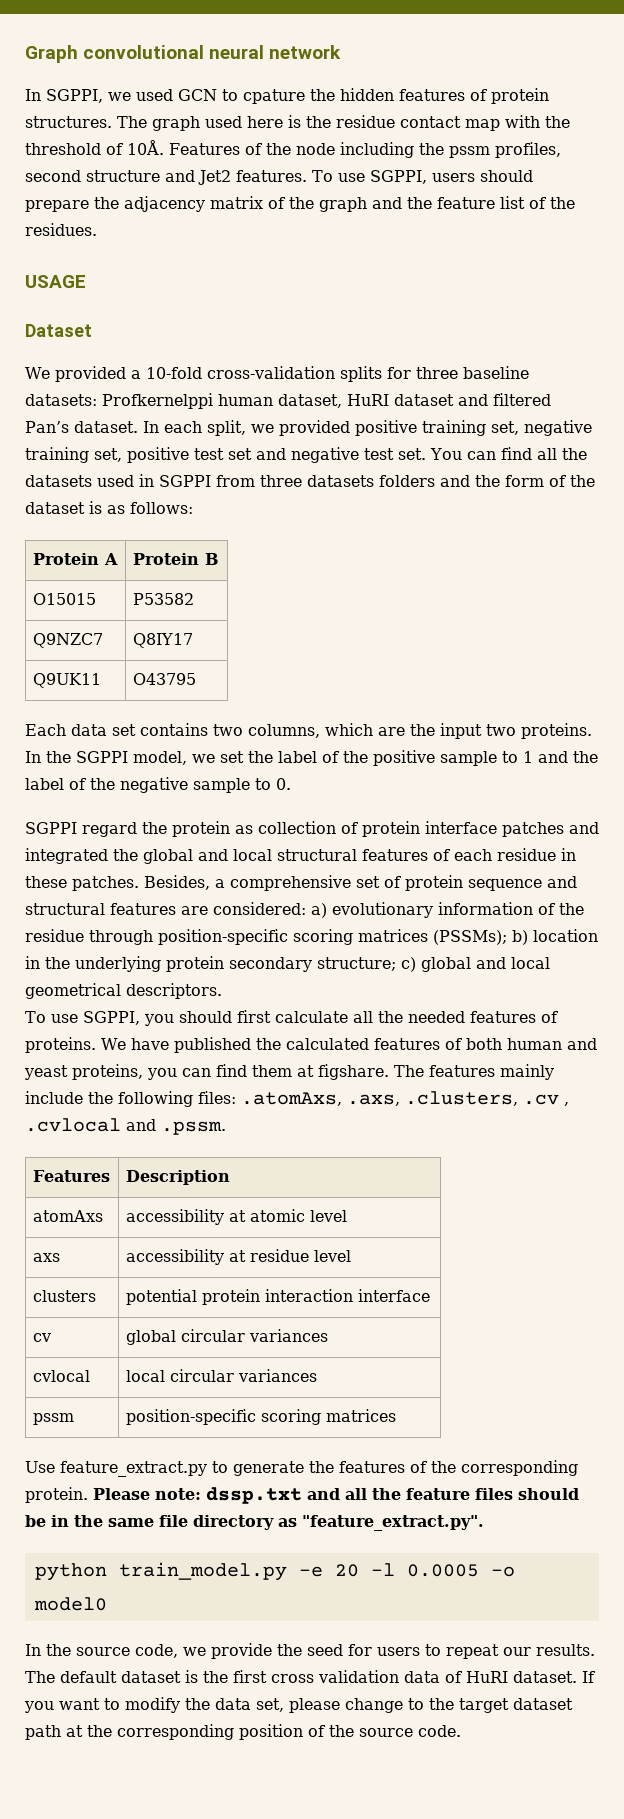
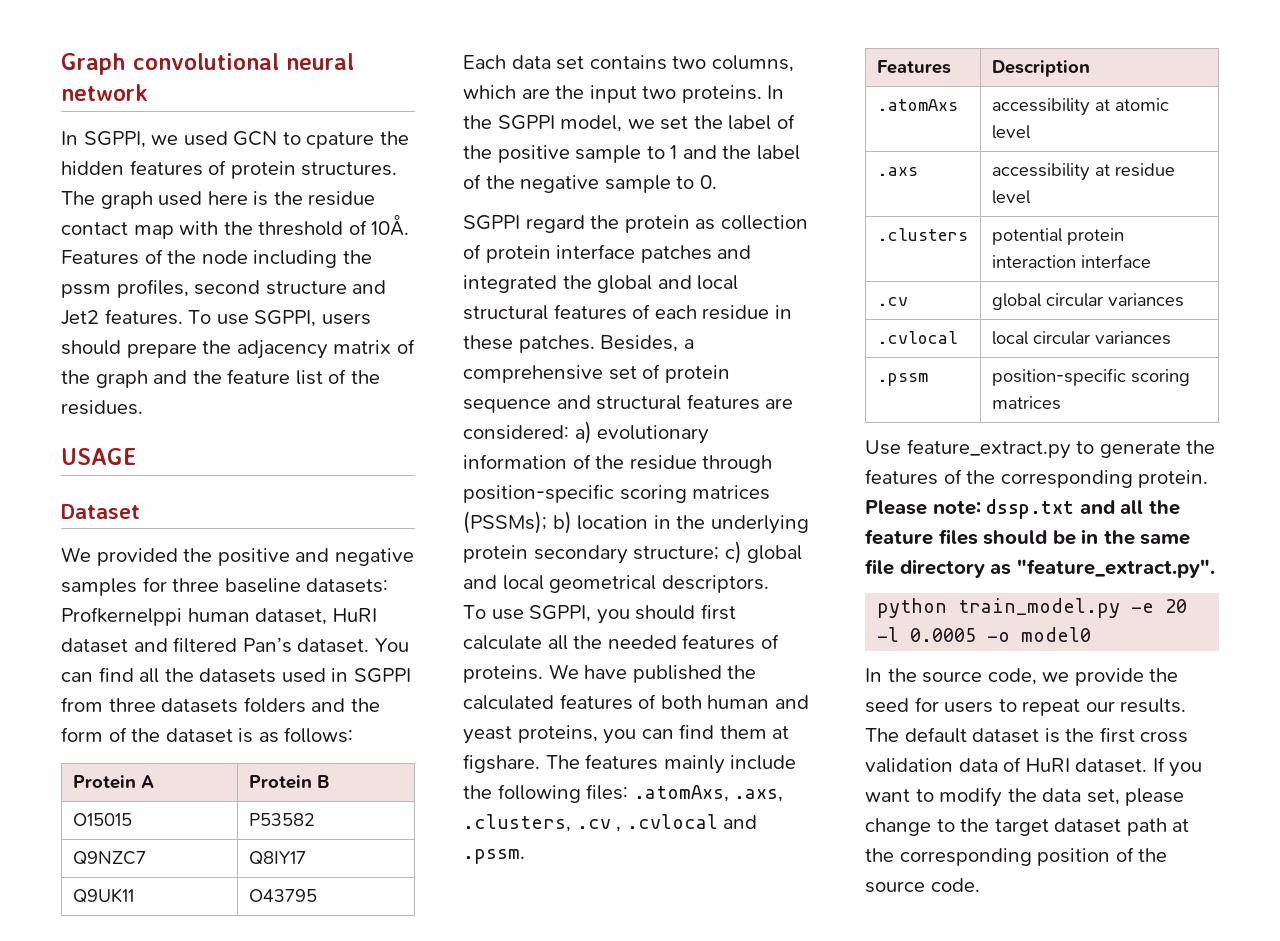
[130,366,382,382] a 10-fold cross-validation splits -> [183,548,414,566] [61,578,137,596] the positive and negative samples
[143,420,592,436] [25,447,426,463] In each split, we provided positive training set, negative training set, positive test set and negative test set. -> (370, 645) none
[32,1210,103,1222] atomAxs -> [876,99,958,111] .atomAxs
[32,1253,60,1262] axs -> [876,167,918,176] .axs
[32,1290,96,1302] clusters -> [876,228,968,241] .clusters
[32,1333,51,1342] cv -> [876,297,908,306] .cv
[32,1370,90,1382] cvlocal -> [876,331,958,344] .cvlocal
[32,1413,74,1425] pssm -> [876,373,928,386] .pssm

